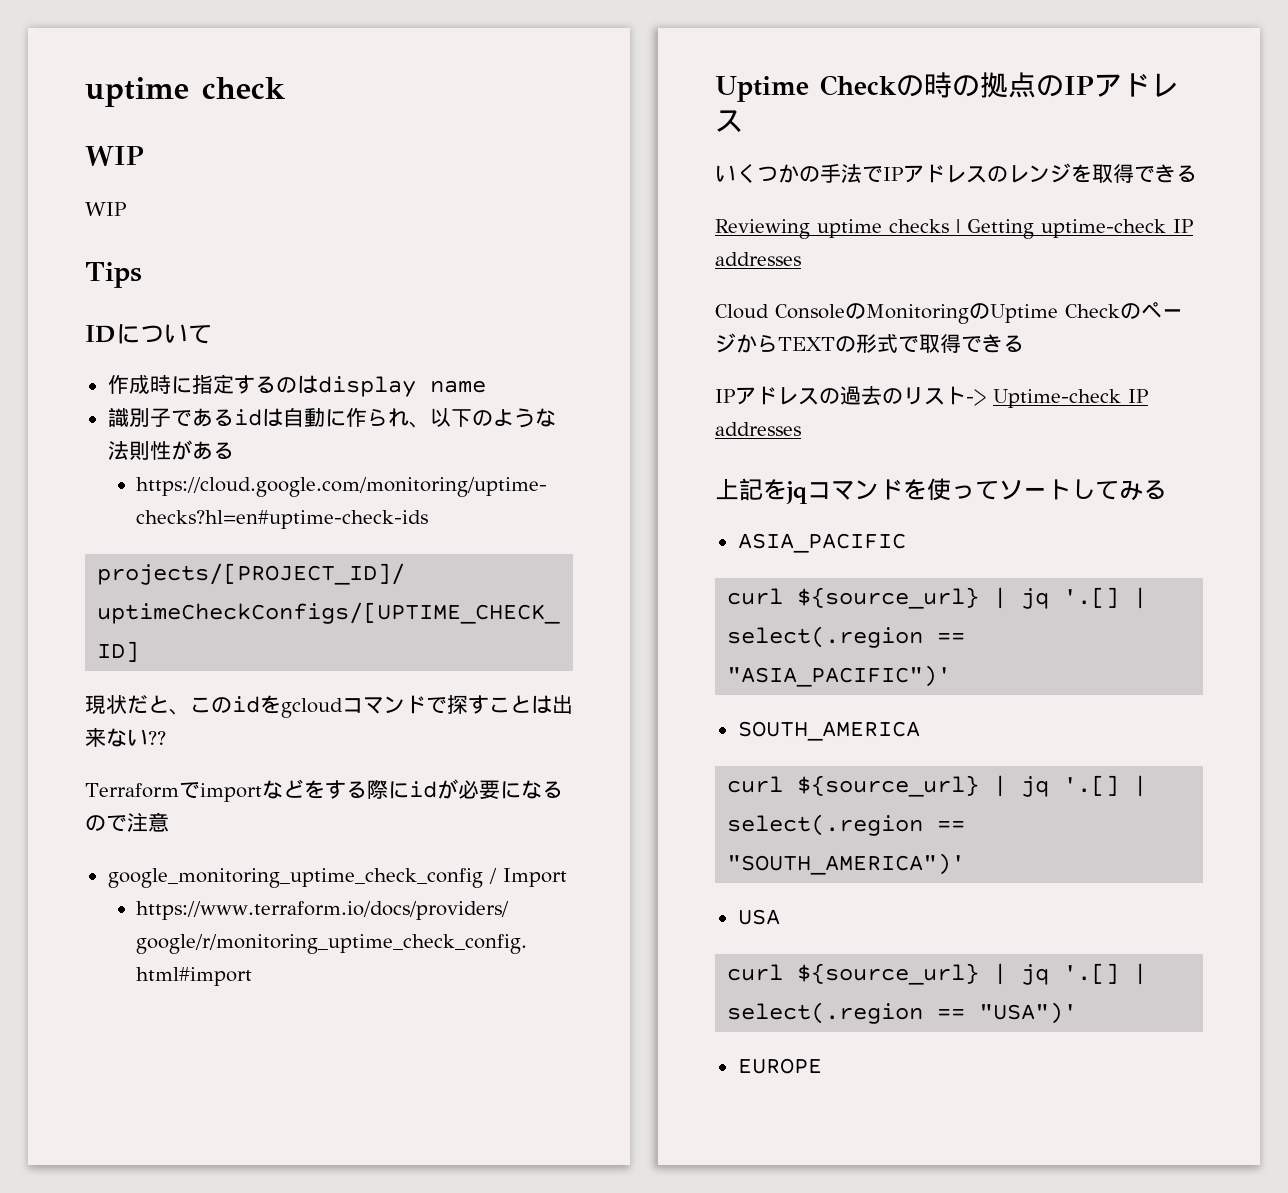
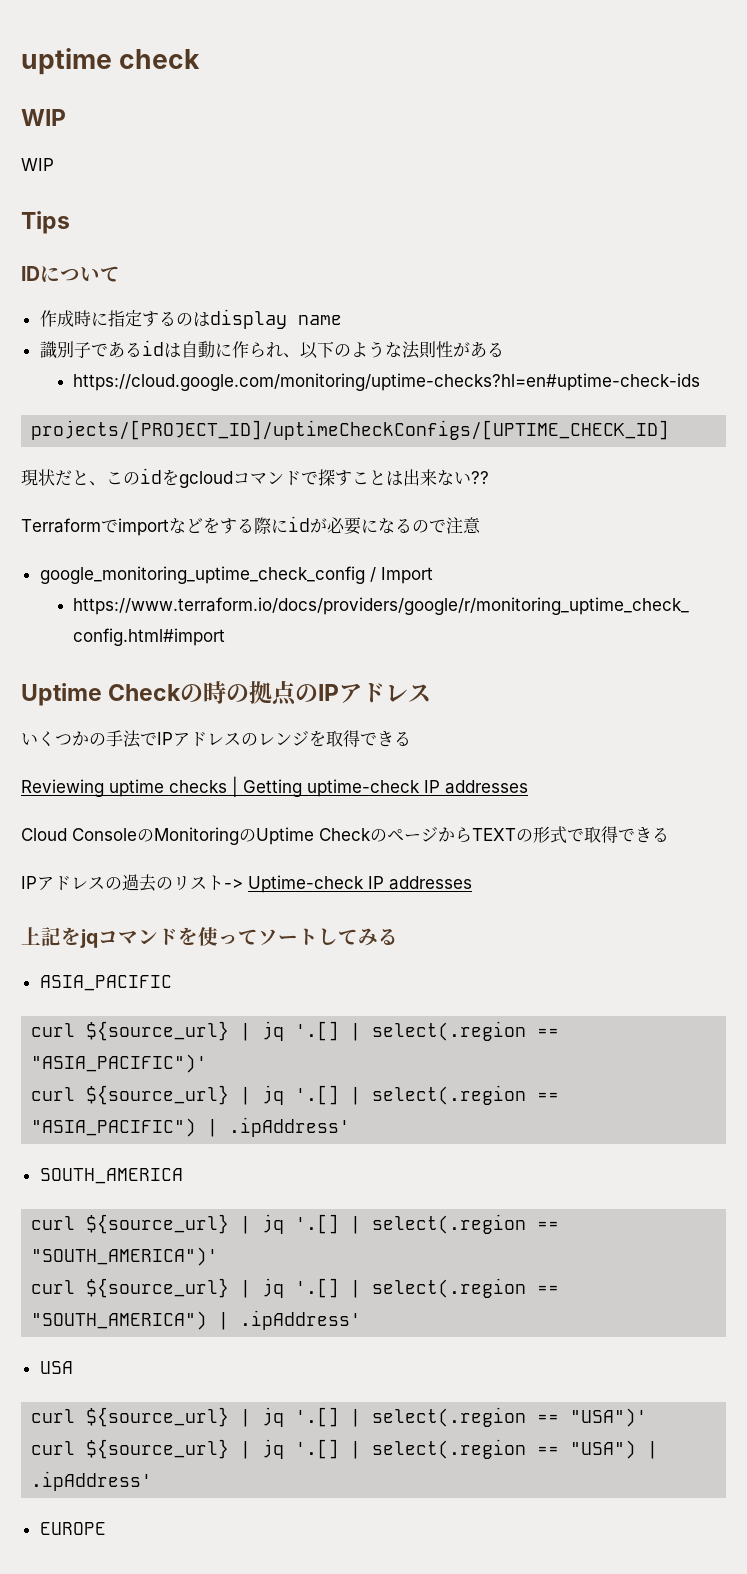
(952, 676) none -> [31,1085,560,1105] [31,1117,351,1137] // curl ${source_url} | jq '.[] | select(.region == "ASIA_PACIFIC") | .ipAddress'
(966, 864) none -> [31,1278,560,1298] [31,1310,362,1330] // curl ${source_url} | jq '.[] | select(.region == "SOUTH_AMERICA") | .ipAddress'
(1078, 1013) none -> [31,1439,659,1459] [31,1471,153,1491] // curl ${source_url} | jq '.[] | select(.region == "USA") | .ipAddress'

